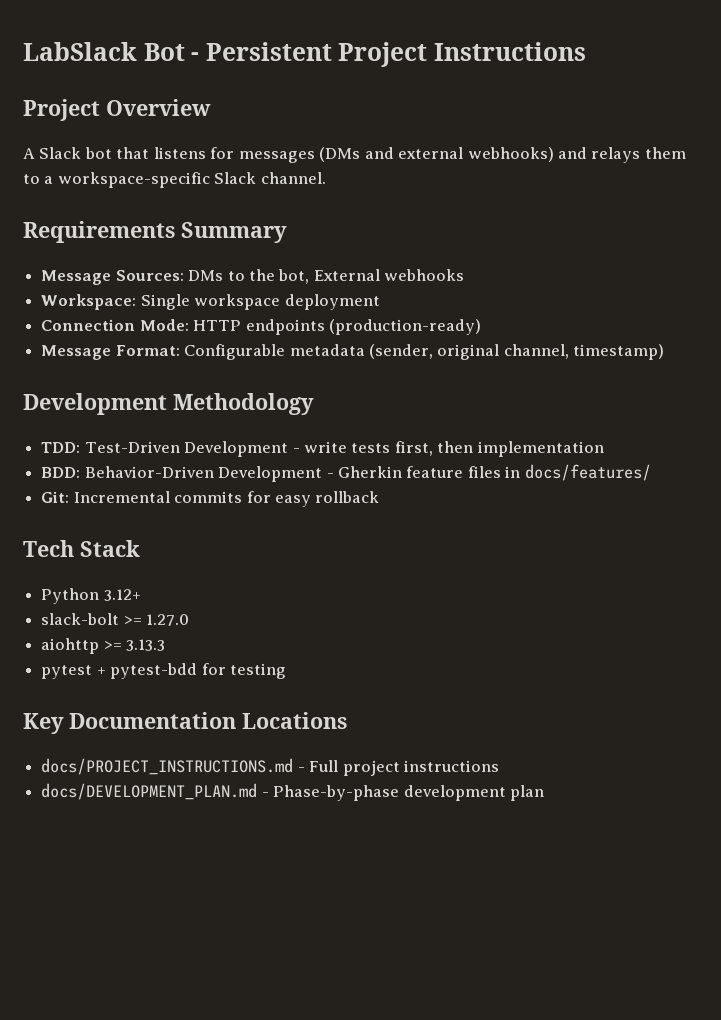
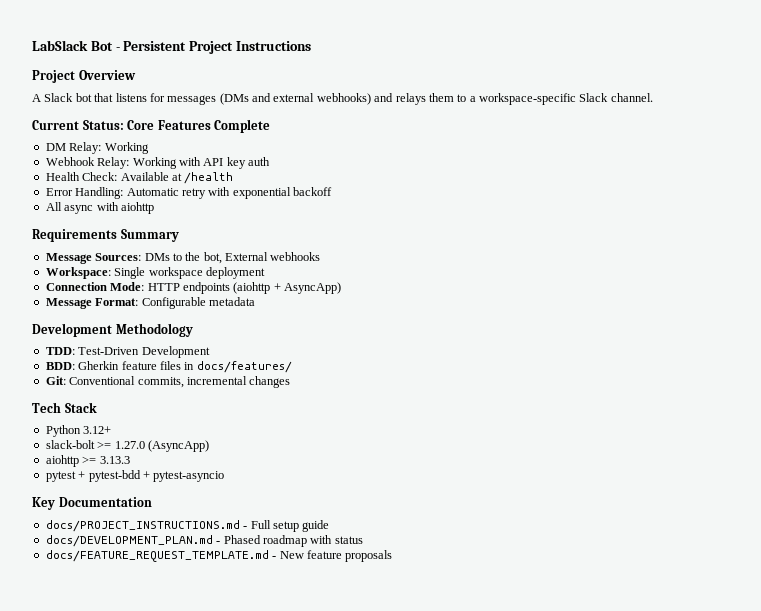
(326, 178) none -> [32,119,271,133] [45,142,149,154] [45,157,270,169] [45,172,234,184] [45,187,332,199] [45,202,154,214] // Current Status: Core Features Complete // DM Relay: Working // Webhook Relay: Working with API key auth // Health Check: Available at /health // Error Handling: Automatic retry with exponential backoff // All async with aiohttp
[328,319,481,335] (production-ready) -> [233,282,341,294] (aiohttp + AsyncApp)
[368,344,665,360] (sender, original channel, timestamp) -> (255, 301) none
[292,441,604,457] [41,466,334,482] - write tests first, then implementation // BDD: Behavior-Driven Development - -> [45,362,75,370] // BDD:
[73,491,380,507] Incremental commits for easy rollback -> [69,376,291,388] Conventional commits, incremental changes
(190, 620) none -> [147,440,209,452] (AsyncApp)
[201,663,286,679] for testing -> [142,471,225,482] + pytest-asyncio
[242,712,347,729] Locations -> (152, 502) none
[342,760,499,776] project instructions -> [272,520,330,532] setup guide
[273,785,544,801] Phase-by-phase development plan -> [223,535,363,547] [45,550,393,562] Phased roadmap with status // docs/FEATURE_REQUEST_TEMPLATE.md - New feature proposals

